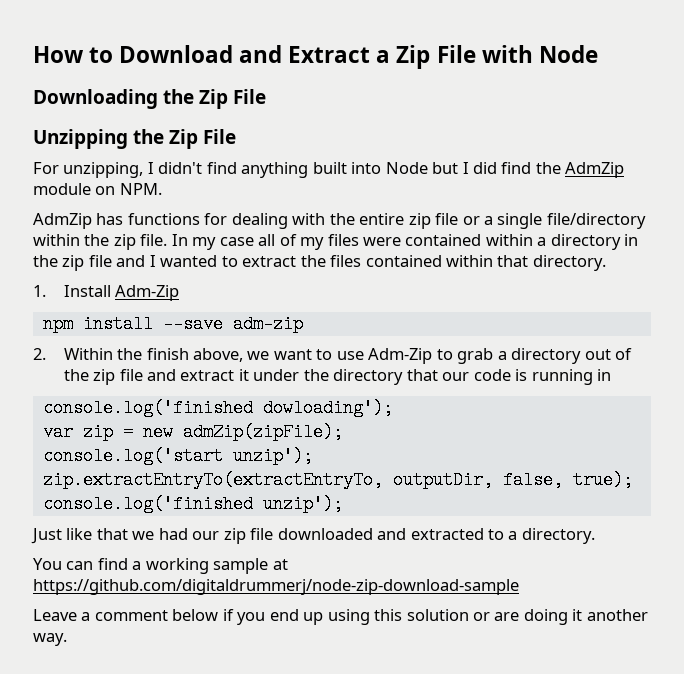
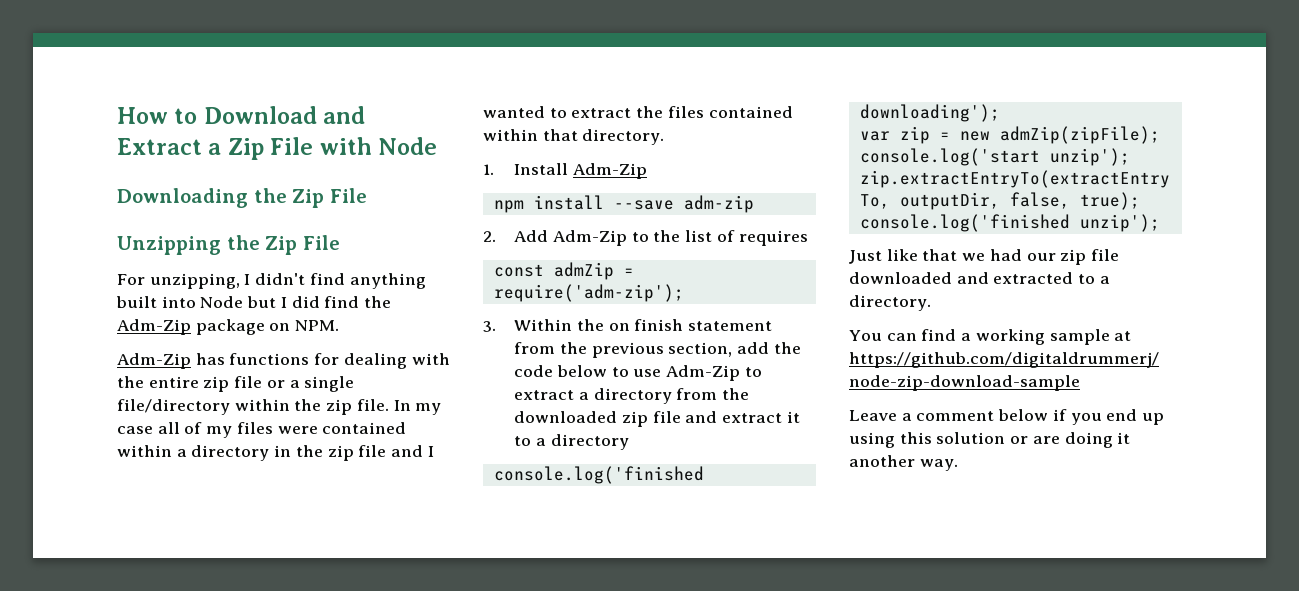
[565,162,625,178] [33,183,91,195] AdmZip module -> [117,319,265,335] Adm-Zip package
[33,213,92,229] AdmZip -> [117,353,191,369] Adm-Zip
[63,348,312,362] Within the finish above, we want -> [514,230,808,246] [493,262,634,280] [493,284,684,302] [483,319,773,332] [514,342,801,358] [514,365,607,377] Add Adm-Zip to the list of requires // const admZip = require('adm-zip'); // 3. Within the on finish statement from the previous section, add the code below
[457,348,632,364] [63,369,89,381] grab a directory out of the -> [514,388,750,404] [514,411,618,423] extract a directory from the downloaded
[253,369,611,385] [42,399,393,417] under the directory that our code is running in // console.log('finished dowloading'); -> [514,434,629,450] [493,466,704,484] [859,104,1000,122] to a directory // console.log('finished downloading');

